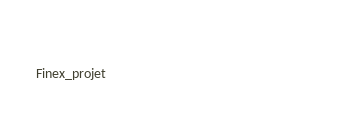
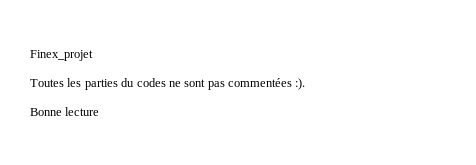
(106, 74) none -> [30,78,306,90] [30,107,100,116] // Toutes les parties du codes ne sont pas commentées :). // Bonne lecture

